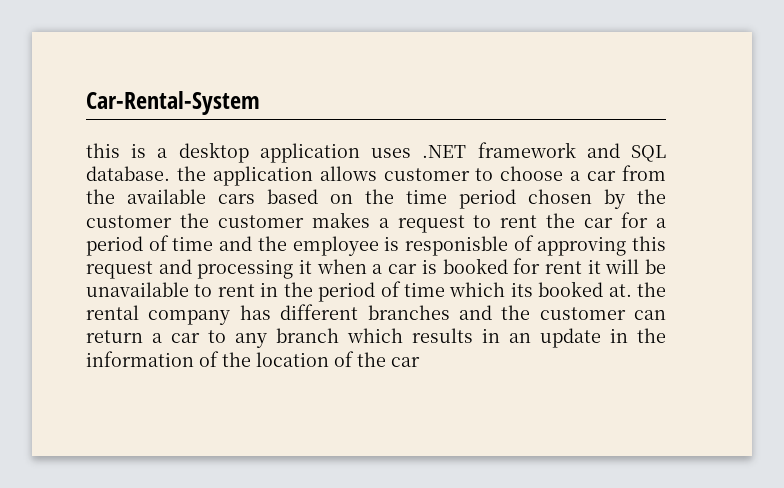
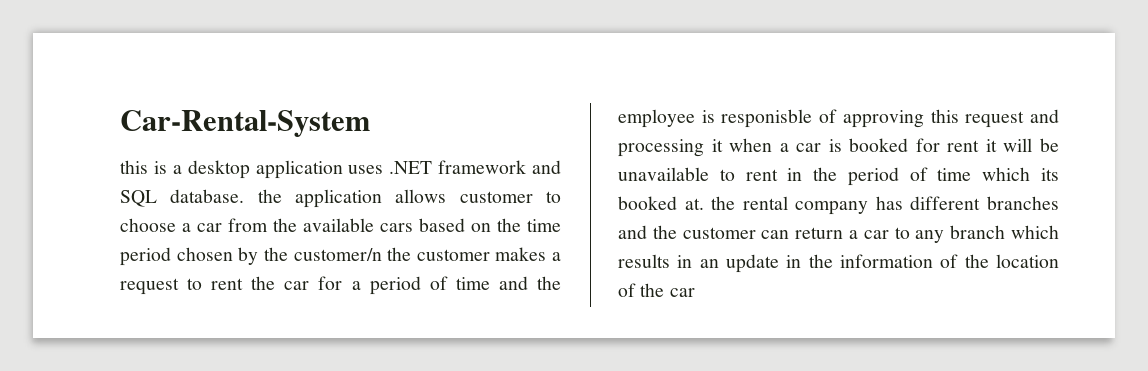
[86,215,172,228] customer -> [293,248,382,261] customer/n

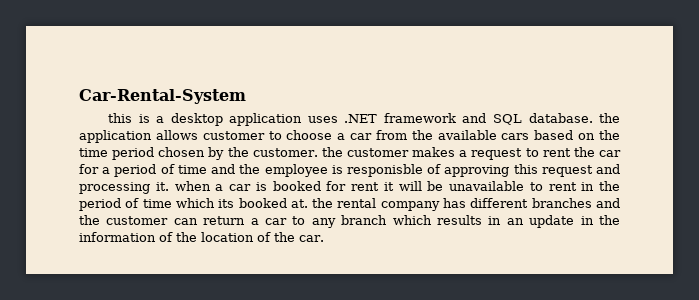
[293,248,382,261] customer/n -> [252,148,318,157] customer.
[711,139,723,152] it -> [155,182,169,191] it.
[669,288,695,297] car -> [299,235,324,242] car.

